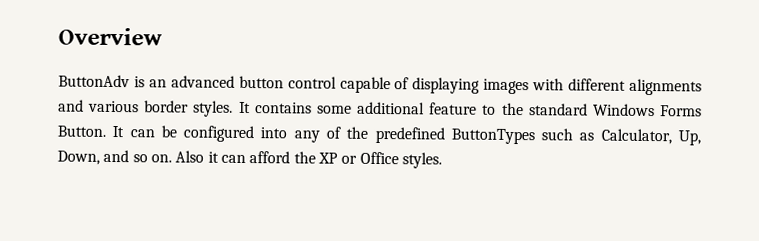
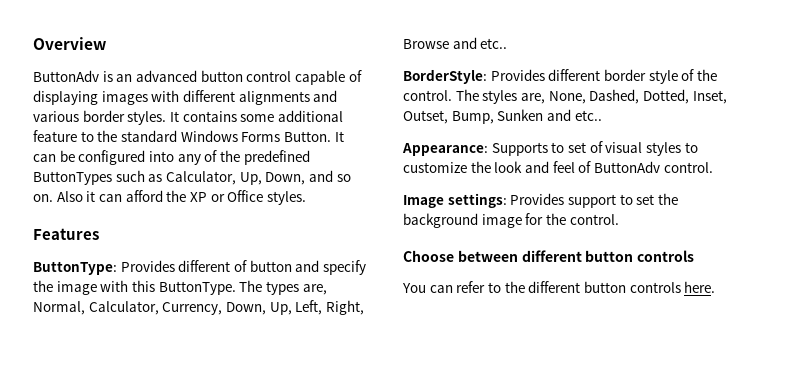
(442, 160) none -> [33,228,99,240] [33,260,366,275] [33,280,327,295] [33,300,364,315] [403,37,508,49] [403,69,717,84] [403,89,727,104] [403,109,602,124] [402,141,698,156] [403,161,713,173] [403,193,678,208] [403,213,619,228] [403,250,695,262] [402,281,716,293] // Features // ButtonType: Provides different of button and specify the image with this ButtonType. The types are, Normal, Calculator, Currency, Down, Up, Left, Right, Browse and etc.. // BorderStyle: Provides different border style of the control. The styles are, None, Dashed, Dotted, Inset, Outset, Bump, Sunken and etc.. // Appearance: Supports to set of visual styles to customize the look and feel of ButtonAdv control. // Image settings: Provides support to set the background image for the control. // Choose between different button controls // You can refer to the different button controls here.

